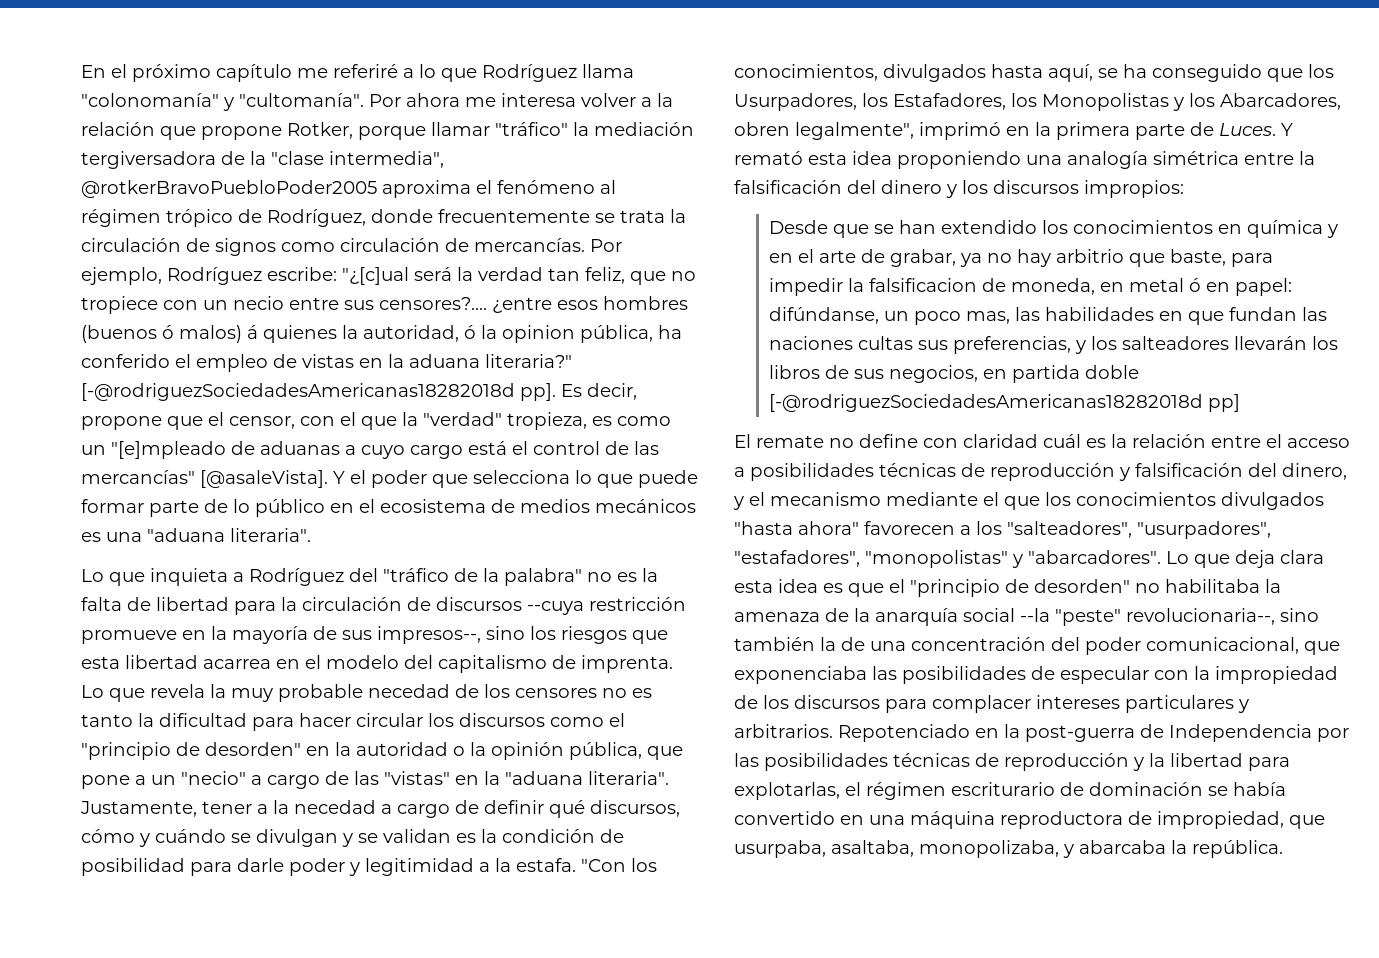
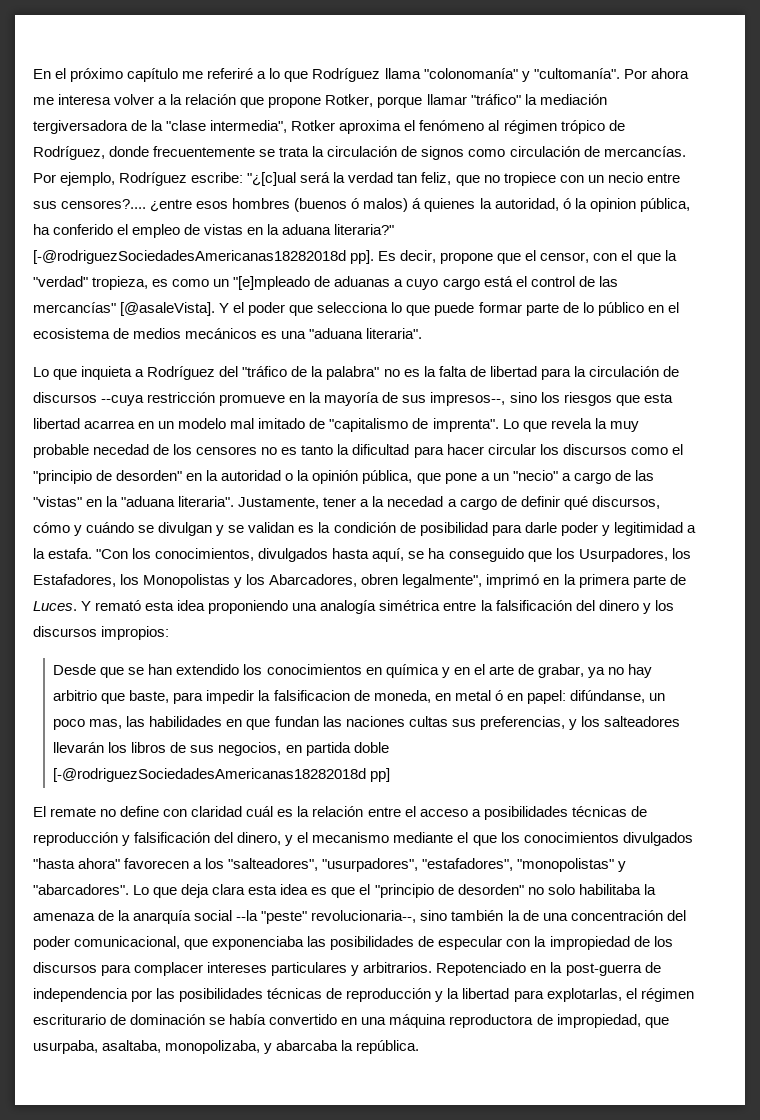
[81,180,377,198] @rotkerBravoPuebloPoder2005 -> [291,120,336,131] Rotker
[305,655,673,673] el modelo del capitalismo de imprenta. -> [158,418,499,432] un modelo mal imitado de "capitalismo de imprenta".
(1160, 588) none -> [547,884,575,895] solo
[1169,724,1312,742] Independencia -> [33,988,128,1002] independencia

